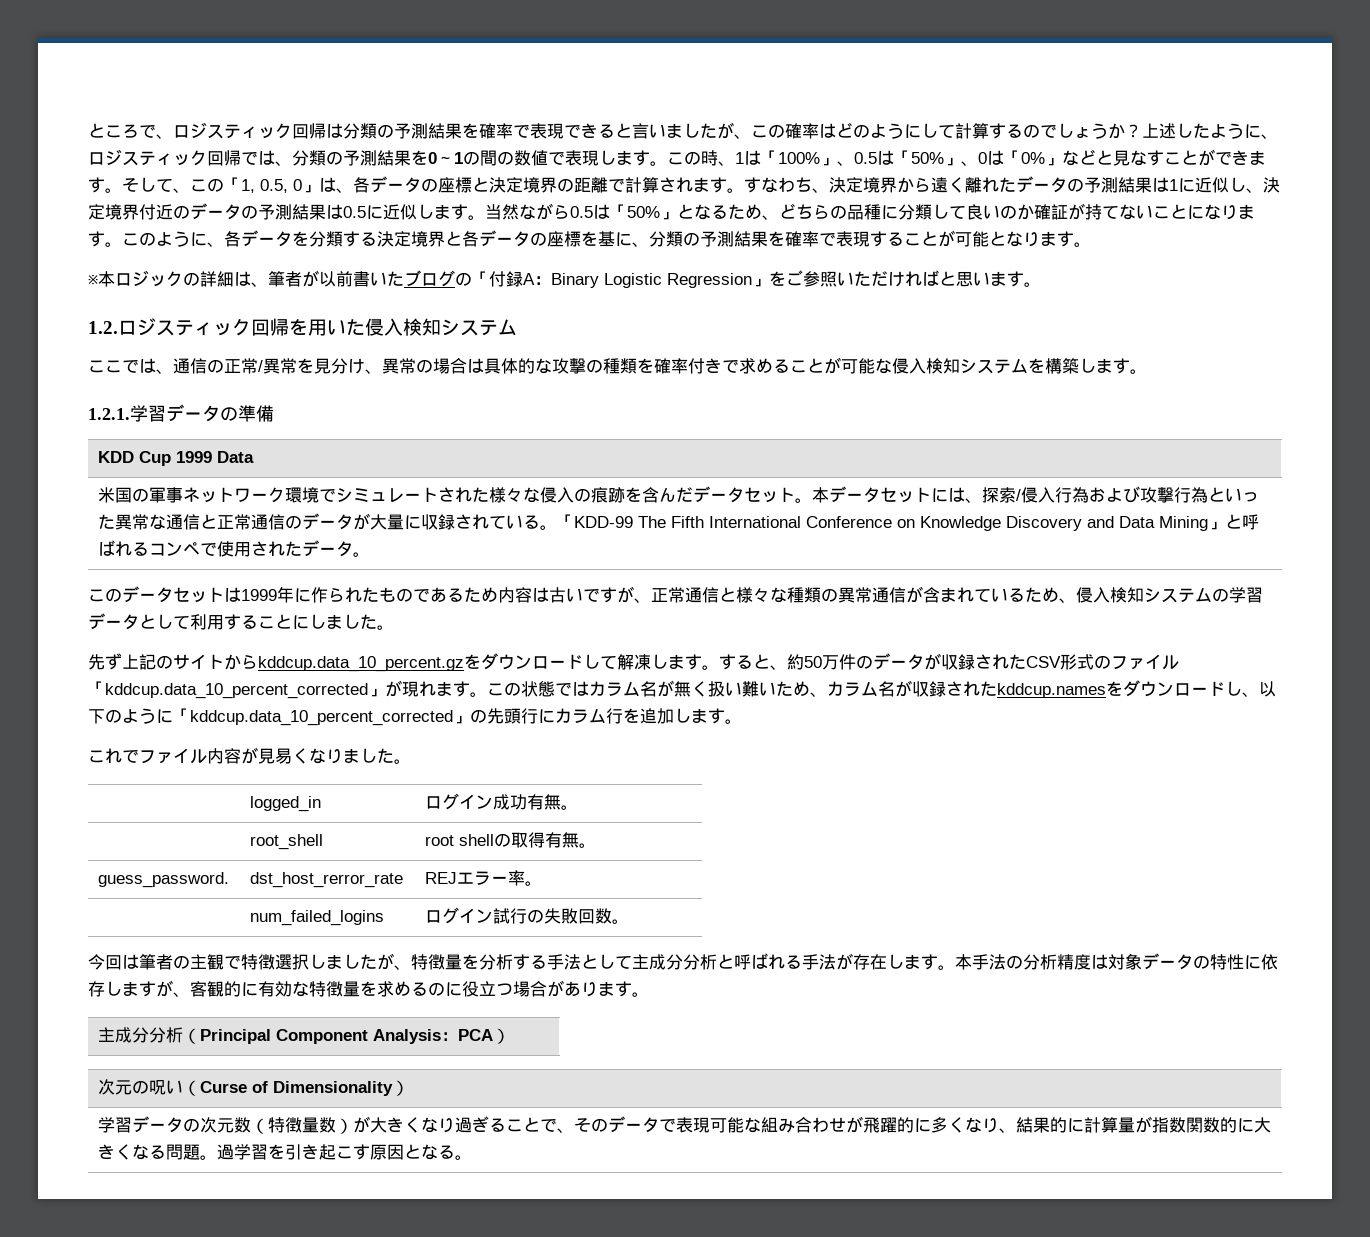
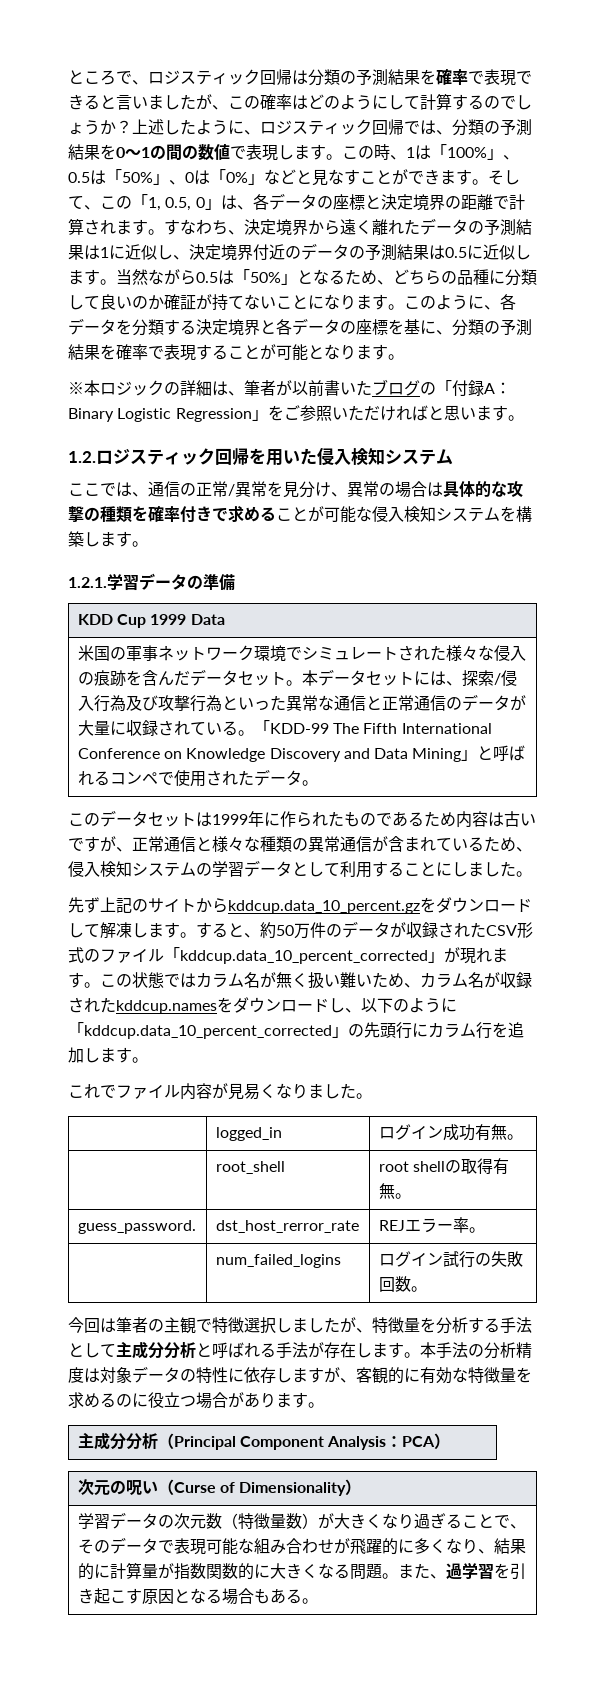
[1089,487,1124,502] およ -> [125,695,142,711] 及
(218, 1157) none -> [397,1563,446,1579] また、
(456, 1152) none -> [221,1588,302,1605] 場合もある

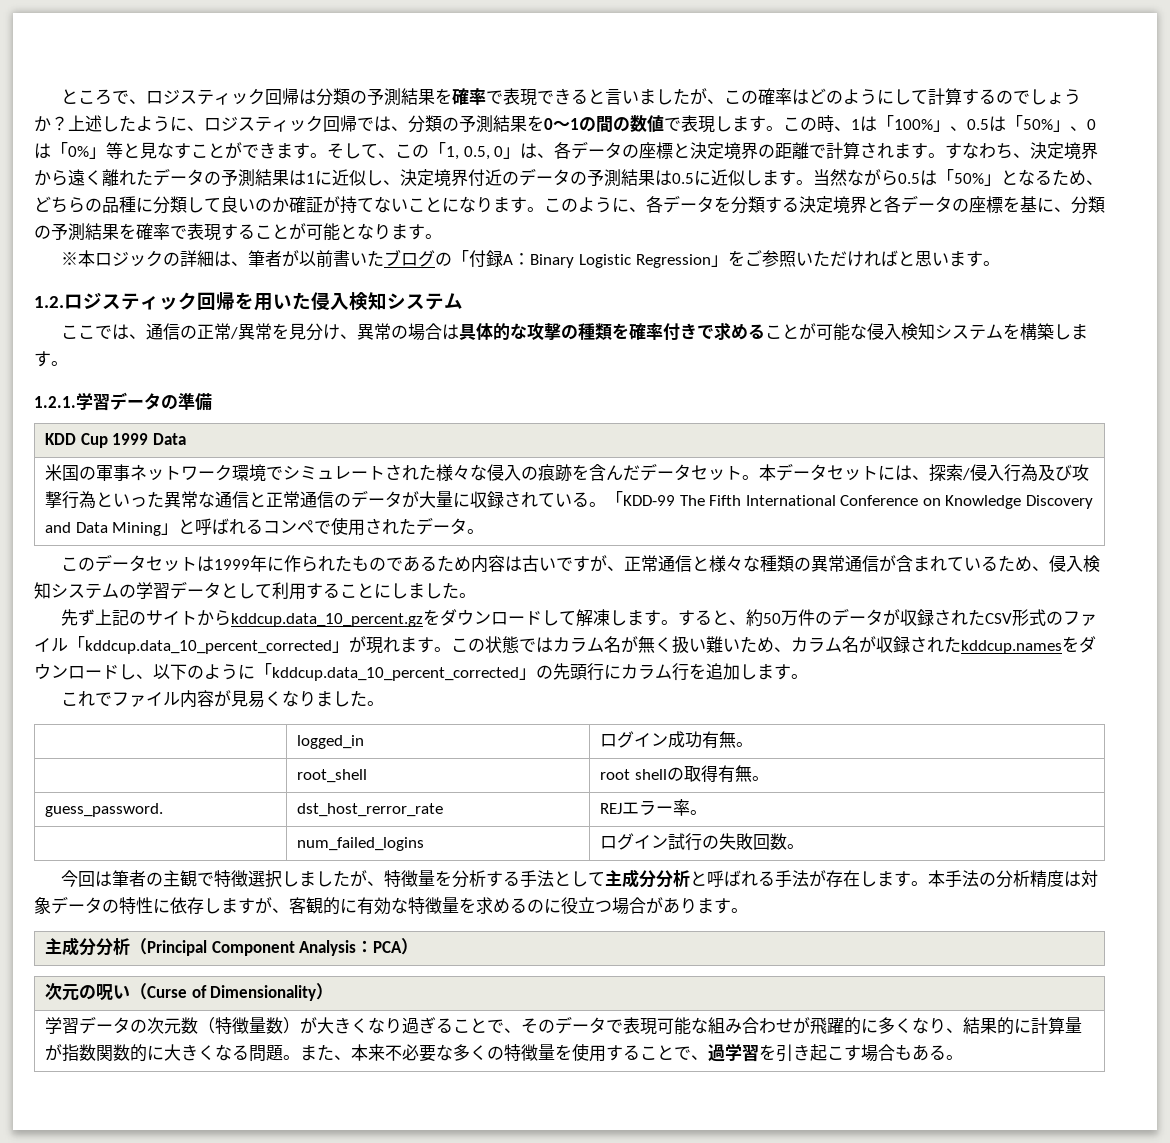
[264,169,296,185] など -> [106,142,123,159] 等
(446, 1576) none -> [350,1043,708,1062] 本来不必要な多くの特徴量を使用することで、
[141,1588,222,1604] 原因となる -> (861, 1053) none

